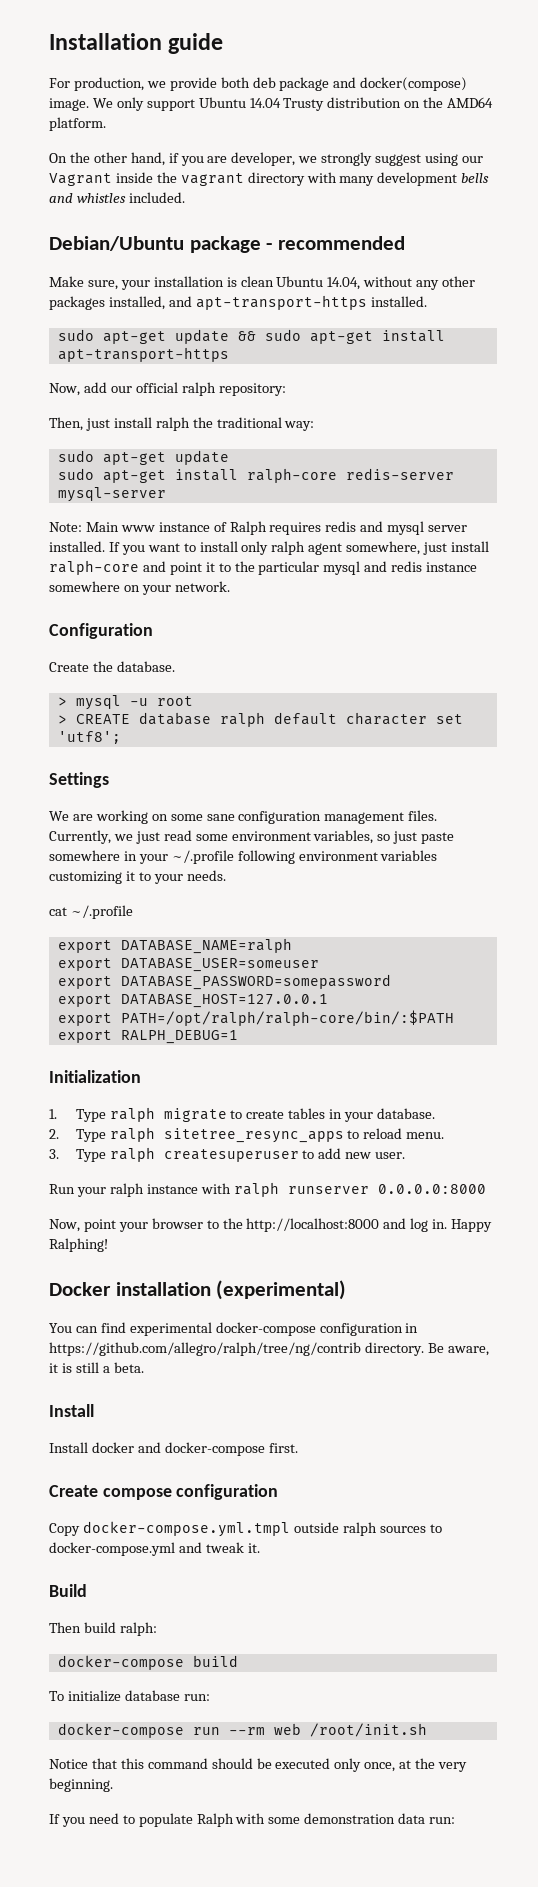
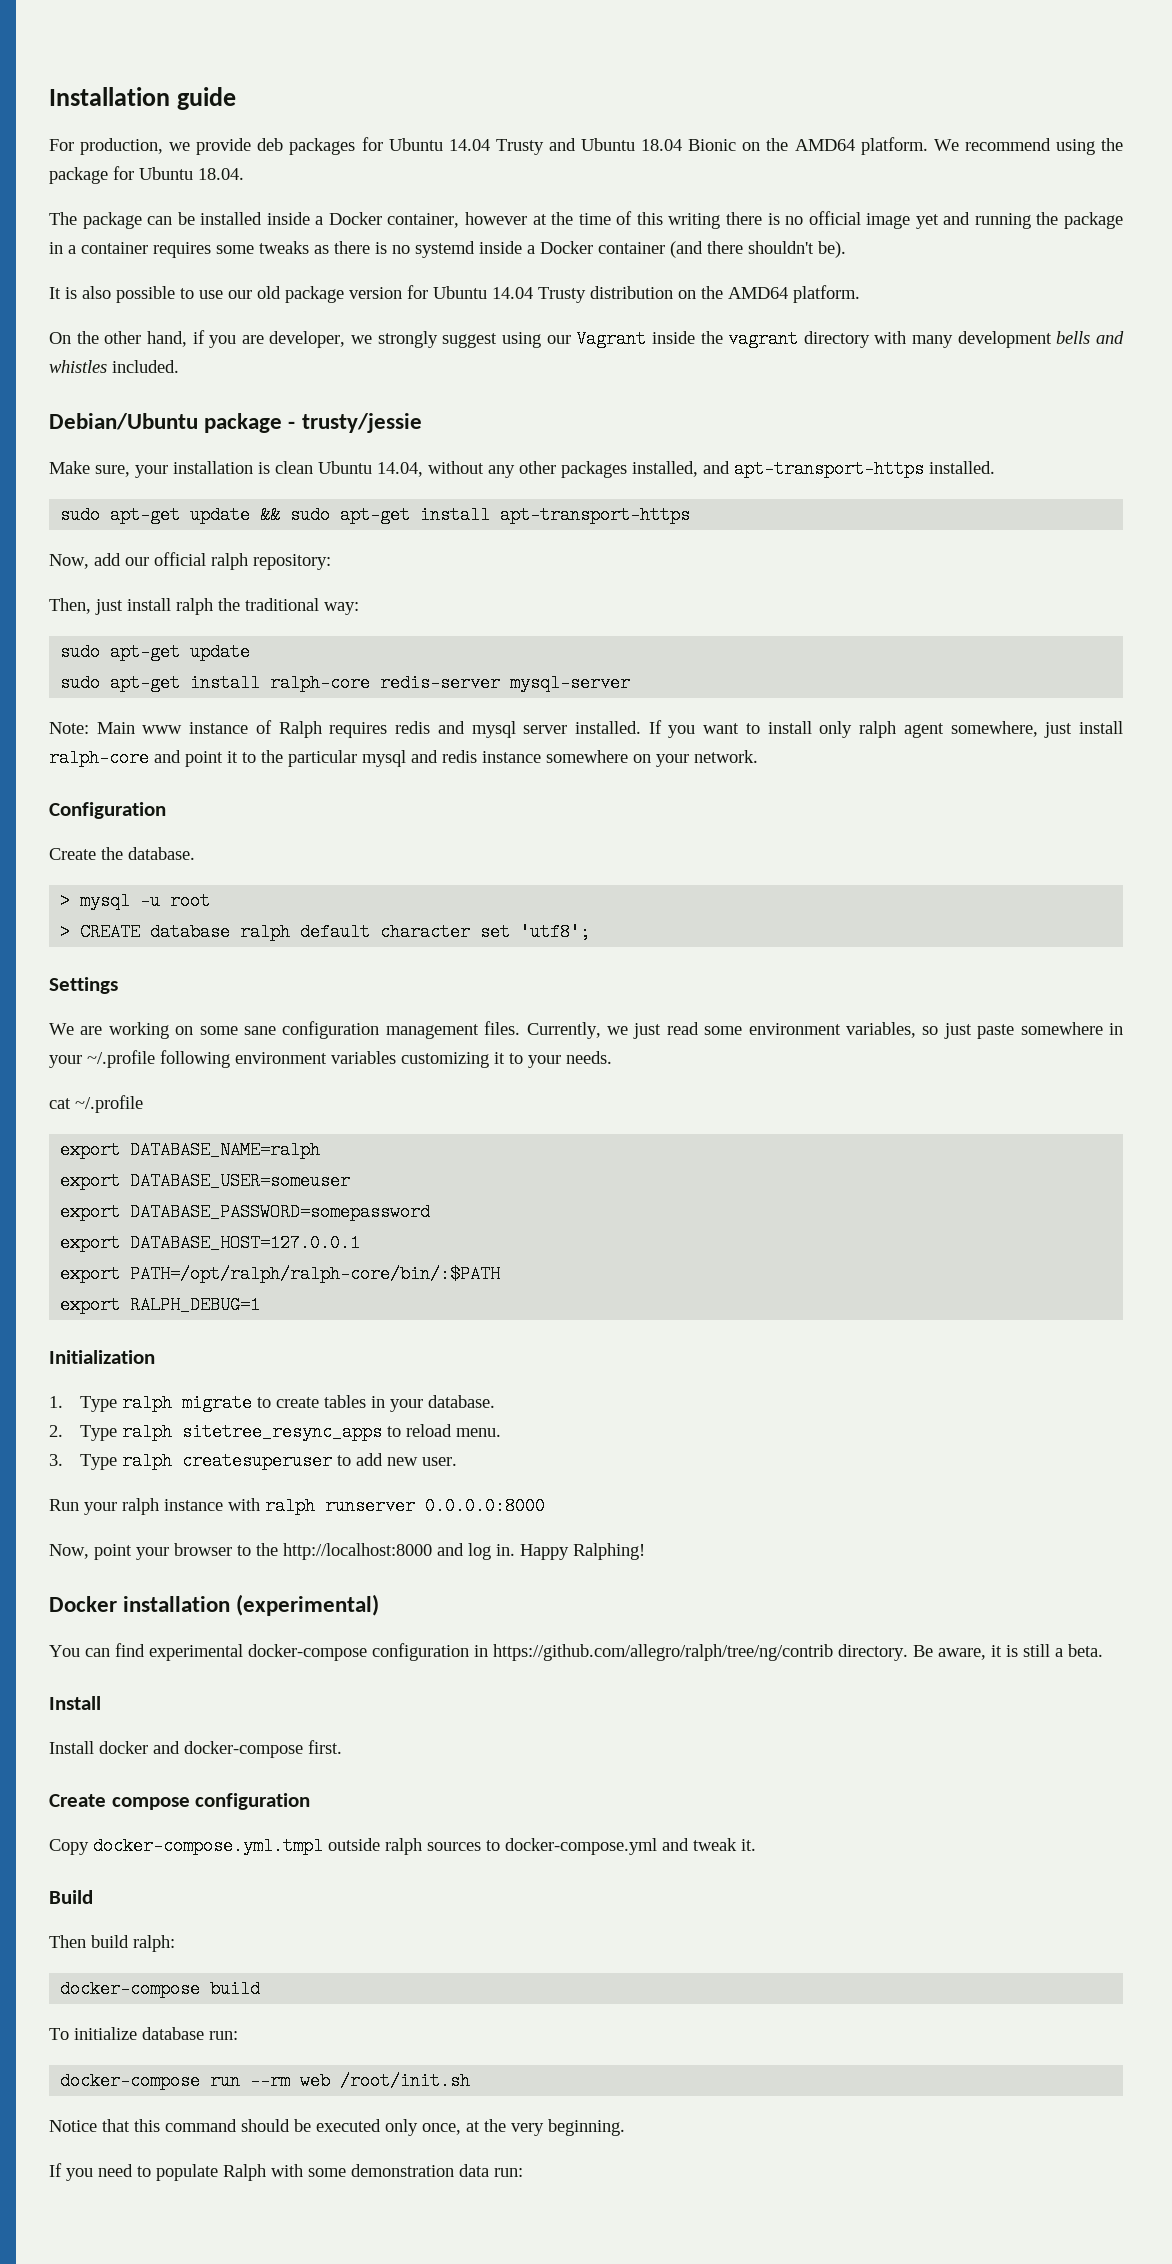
[220,77,468,91] [49,97,195,111] both deb package and docker(compose) image. We only support -> [257,137,1123,155] [49,166,244,184] [49,211,1123,229] [49,241,846,258] [49,285,428,303] deb packages for Ubuntu 14.04 Trusty and Ubuntu 18.04 Bionic on the AMD64 platform. We recommend using the package for Ubuntu 18.04. // The package can be installed inside a Docker container, however at the time of this writing there is no official image yet and running the package in a container requires some tweaks as there is no systemd inside a Docker container (and there shouldn't be). // It is also possible to use our old package version for
[277,236,405,250] recommended -> [301,413,422,433] trusty/jessie

